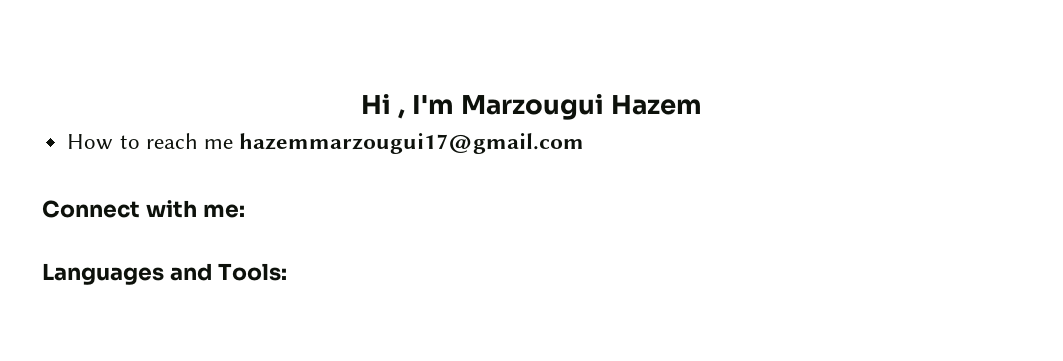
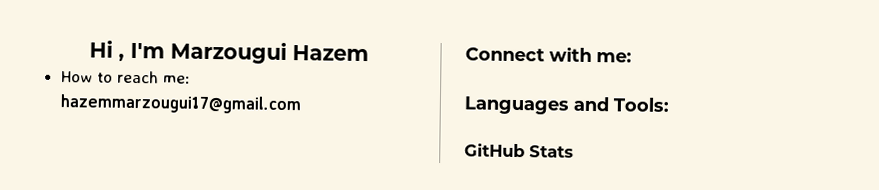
[203,139,233,149] me -> [162,75,191,84] me:
(287, 272) none -> [464,143,574,158] // GitHub Stats

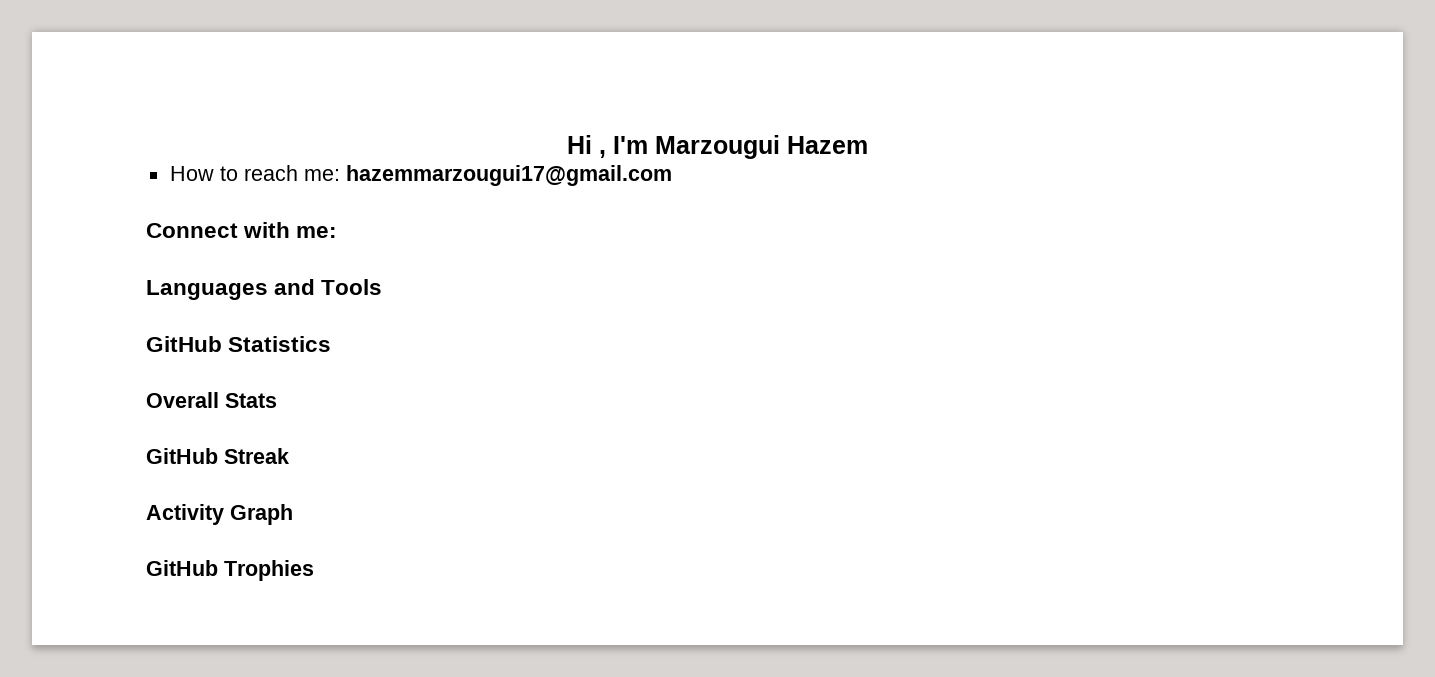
[613,97,669,113] [464,143,525,158] Tools: // GitHub -> [321,279,383,295] [146,336,332,352] [146,392,219,408] Tools // GitHub Statistics // Overall
(574, 151) none -> [146,448,289,464] [146,504,293,525] [146,560,314,581] // GitHub Streak // Activity Graph // GitHub Trophies

